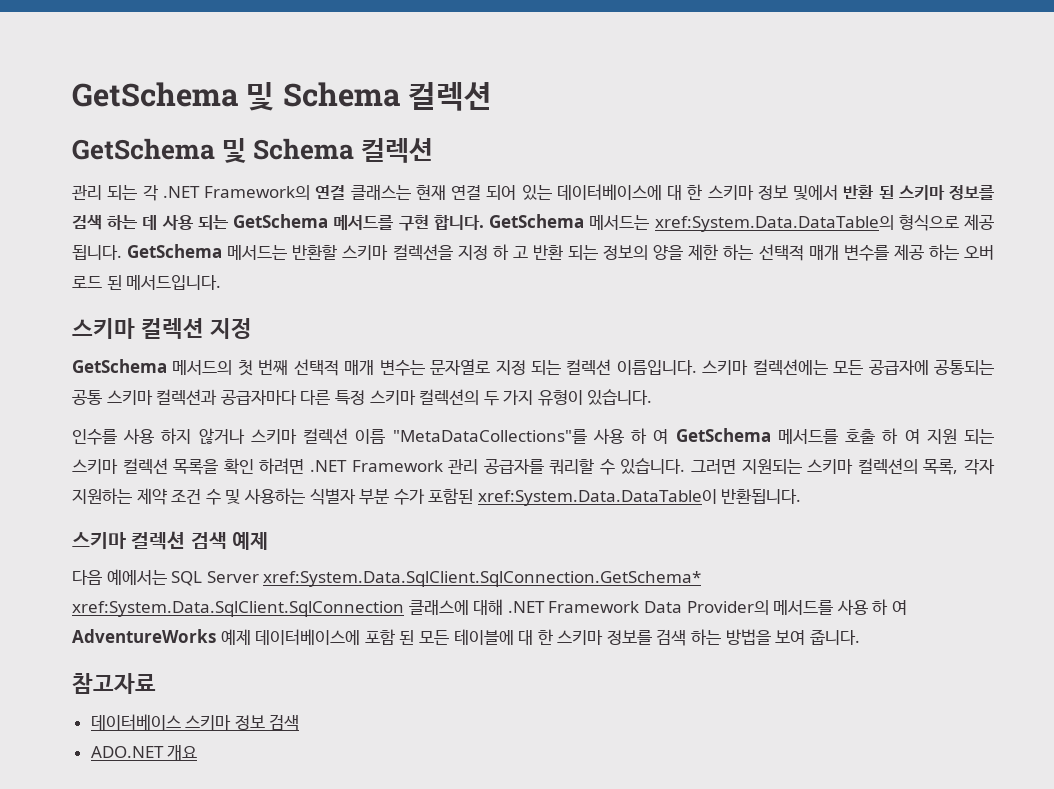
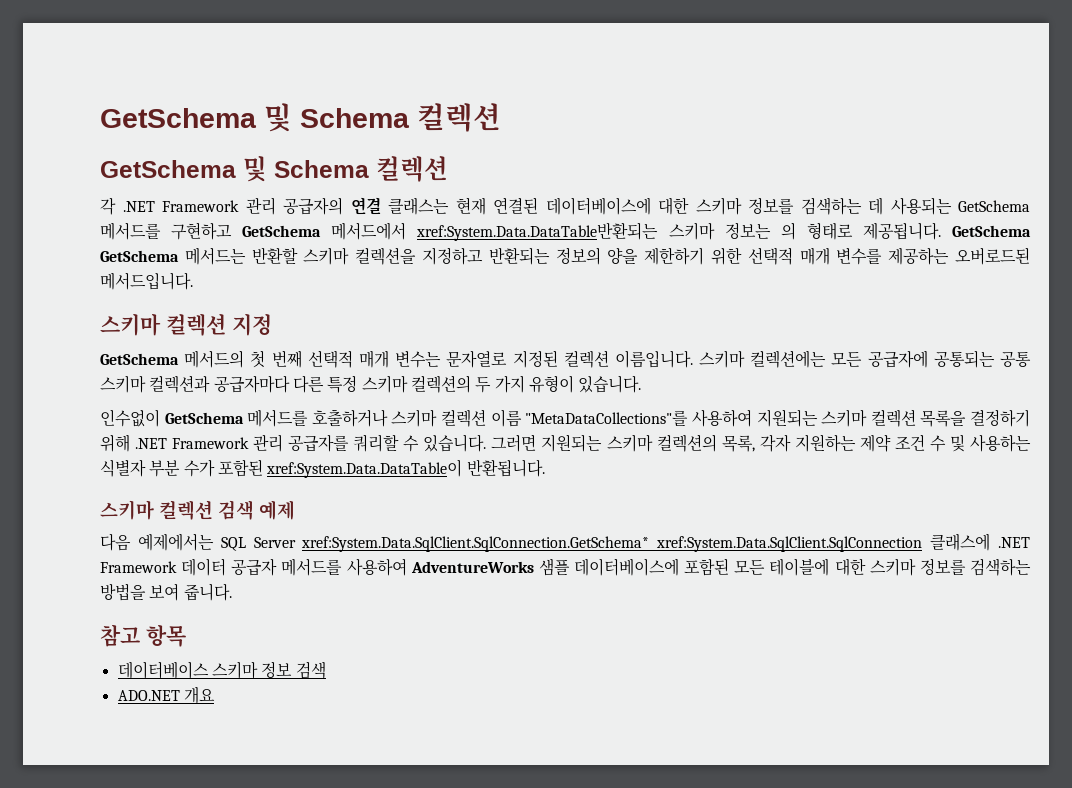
[72,184,995,201] [72,214,994,232] [72,245,122,260] 관리 되는 각 .NET Framework의 연결 클래스는 현재 연결 되어 있는 데이터베이스에 대 한 스키마 정보 및에서 반환 된 스키마 정보를 검색 하는 데 사용 되는 GetSchema 메서드를 구현 합니다. GetSchema 메서드는 xref:System.Data.DataTable의 형식으로 제공 됩니다. -> [100,197,1030,215] [100,222,1032,241] 각 .NET Framework 관리 공급자의 연결 클래스는 현재 연결된 데이터베이스에 대한 스키마 정보를 검색하는 데 사용되는 GetSchema 메서드를 구현하고 GetSchema 메서드에서 xref:System.Data.DataTable반환되는 스키마 정보는 의 형태로 제공됩니다. GetSchema
[457,244,995,261] [72,275,122,290] 지정 하 고 반환 되는 정보의 양을 제한 하는 선택적 매개 변수를 제공 하는 오버 로드 된 -> [422,247,1030,265] 지정하고 반환되는 정보의 양을 제한하기 위한 선택적 매개 변수를 제공하는 오버로드된
[495,360,561,375] 지정 되는 -> [512,350,558,368] 지정된
[72,428,995,445] 인수를 사용 하지 않거나 스키마 컬렉션 이름 "MetaDataCollections"를 사용 하 여 GetSchema 메서드를 호출 하 여 지원 되는 -> [100,409,818,427] 인수없이 GetSchema 메서드를 호출하거나 스키마 컬렉션 이름 "MetaDataCollections"를 사용하여 지원되는
[223,458,305,475] 확인 하려면 -> [970,409,1031,427] [100,434,130,452] 결정하기 위해
[106,569,167,585] 예에서는 -> [137,533,214,551] 예제에서는
[473,599,907,615] [72,629,722,646] 대해 .NET Framework Data Provider의 메서드를 사용 하 여 AdventureWorks 예제 데이터베이스에 포함 된 모든 테이블에 대 한 스키마 정보를 검색 하는 -> [998,537,1030,548] [100,558,1031,576] .NET Framework 데이터 공급자 메서드를 사용하여 AdventureWorks 샘플 데이터베이스에 포함된 모든 테이블에 대한 스키마 정보를 검색하는
[72,673,156,694] 참고자료 -> [100,624,186,647] 참고 항목

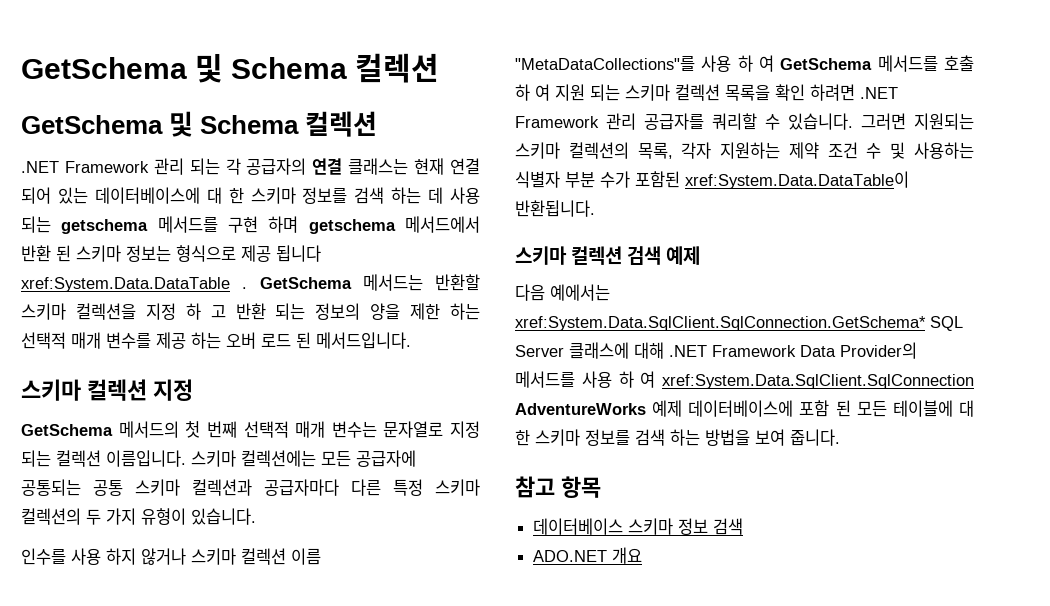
[100,197,276,215] 각 .NET Framework 관리 -> [21,158,241,175] .NET Framework 관리 되는 각
[493,197,1030,215] [100,222,1032,241] 연결된 데이터베이스에 대한 스키마 정보를 검색하는 데 사용되는 GetSchema 메서드를 구현하고 GetSchema 메서드에서 xref:System.Data.DataTable반환되는 스키마 정보는 의 형태로 제공됩니다. GetSchema -> [450,158,481,175] [21,187,480,204] [21,216,480,234] [21,245,321,262] [21,277,248,292] 연결 되어 있는 데이터베이스에 대 한 스키마 정보를 검색 하는 데 사용 되는 getschema 메서드를 구현 하며 getschema 메서드에서 반환 된 스키마 정보는 형식으로 제공 됩니다 xref:System.Data.DataTable .
[422,247,1030,265] 지정하고 반환되는 정보의 양을 제한하기 위한 선택적 매개 변수를 제공하는 오버로드된 -> [145,303,480,320] [21,332,311,349] 지정 하 고 반환 되는 정보의 양을 제한 하는 선택적 매개 변수를 제공 하는 오버 로드 된
[512,350,558,368] 지정된 -> [450,421,480,438] [21,450,51,467] 지정 되는
[100,409,818,427] 인수없이 GetSchema 메서드를 호출하거나 스키마 컬렉션 이름 "MetaDataCollections"를 사용하여 지원되는 -> [21,548,321,565] [515,55,974,72] [515,84,620,101] 인수를 사용 하지 않거나 스키마 컬렉션 이름 "MetaDataCollections"를 사용 하 여 GetSchema 메서드를 호출 하 여 지원 되는
[970,409,1031,427] [100,434,130,452] 결정하기 위해 -> [775,84,855,101] 확인 하려면
[137,533,1030,552] [100,558,1031,576] 예제에서는 SQL Server xref:System.Data.SqlClient.SqlConnection.GetSchema* xref:System.Data.SqlClient.SqlConnection 클래스에 .NET Framework 데이터 공급자 메서드를 사용하여 AdventureWorks 샘플 데이터베이스에 포함된 모든 테이블에 대한 스키마 정보를 검색하는 -> [550,284,610,301] [515,316,963,331] [515,342,917,359] [515,371,974,389] [515,400,975,417] [515,429,700,446] 예에서는 xref:System.Data.SqlClient.SqlConnection.GetSchema* SQL Server 클래스에 대해 .NET Framework Data Provider의 메서드를 사용 하 여 xref:System.Data.SqlClient.SqlConnection AdventureWorks 예제 데이터베이스에 포함 된 모든 테이블에 대 한 스키마 정보를 검색 하는

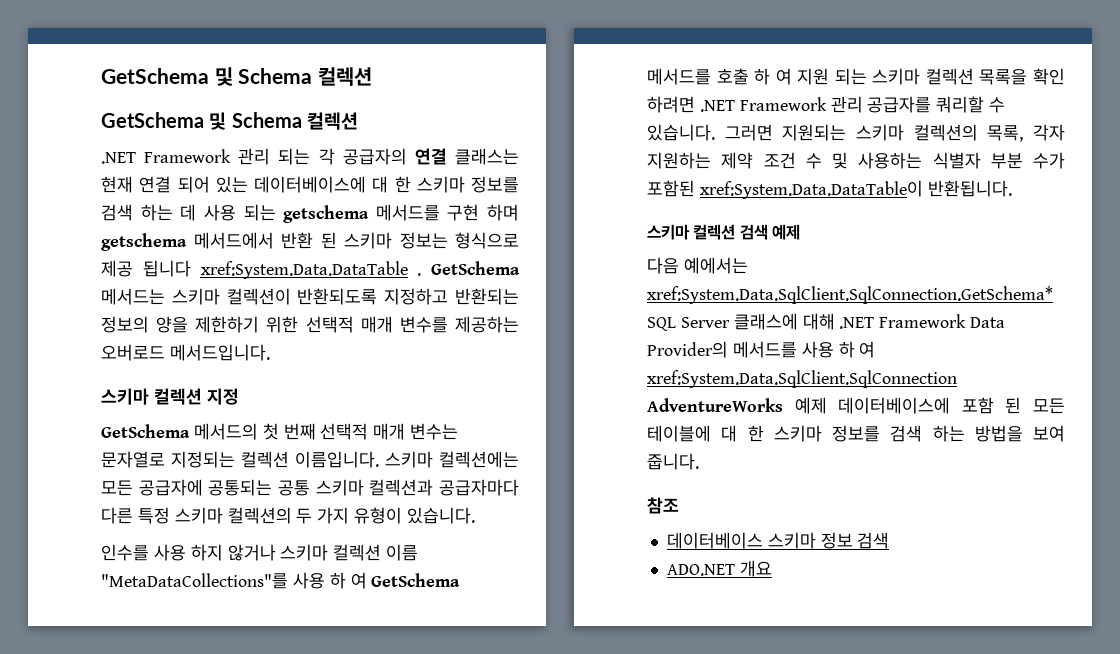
[435,274,480,291] [21,303,480,320] [21,332,311,349] 반환할 스키마 컬렉션을 지정 하 고 반환 되는 정보의 양을 제한 하는 선택적 매개 변수를 제공 하는 오버 로드 된 -> [171,288,519,305] [101,316,519,333] [101,344,165,361] 스키마 컬렉션이 반환되도록 지정하고 반환되는 정보의 양을 제한하기 위한 선택적 매개 변수를 제공하는 오버로드
[450,421,480,438] [21,450,51,467] 지정 되는 -> [171,451,235,468] 지정되는
[515,476,601,498] 참고 항목 -> [647,497,679,514] 참조

